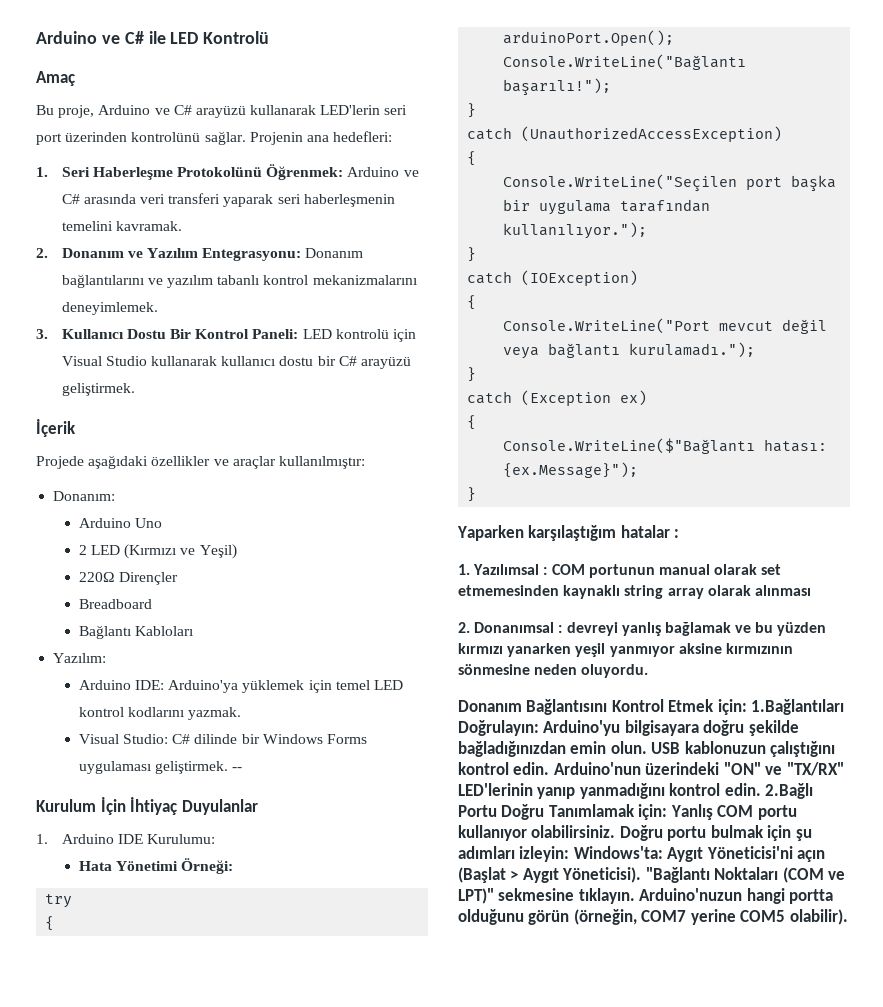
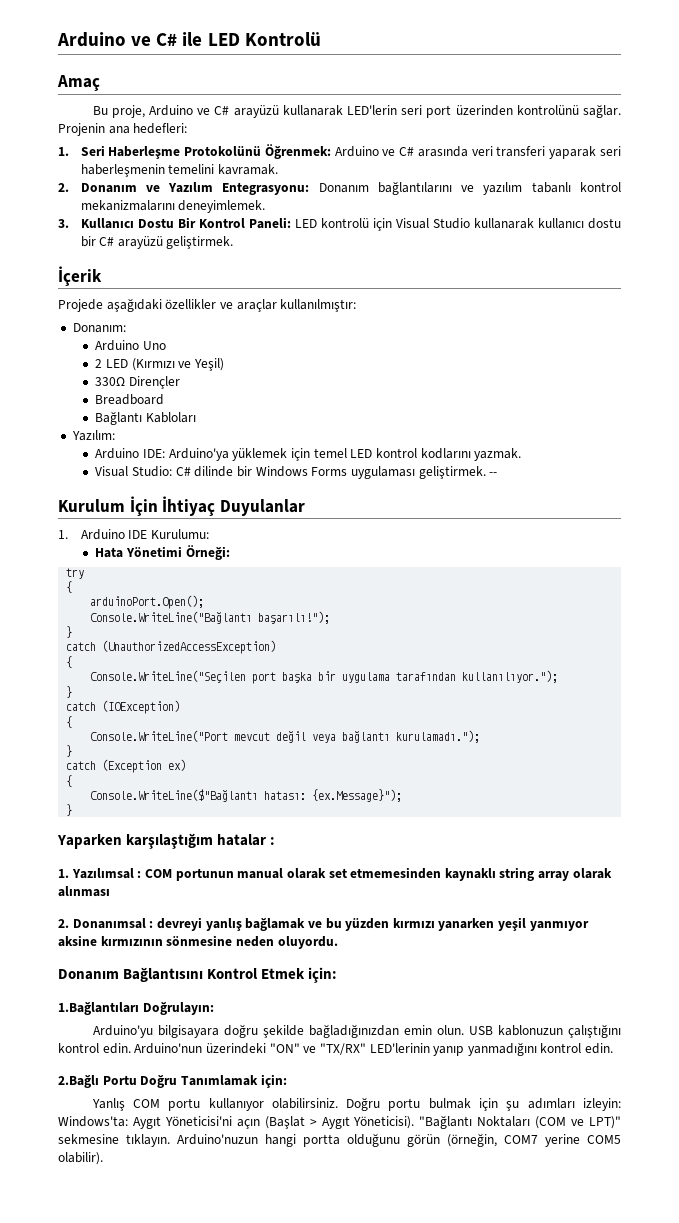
[78,572,115,582] 220Ω -> [95,377,126,386] 330Ω
(747, 707) none -> (338, 975) //
(539, 728) none -> (214, 1008) //
(761, 789) none -> (614, 1048) //
(668, 812) none -> (287, 1081) //

